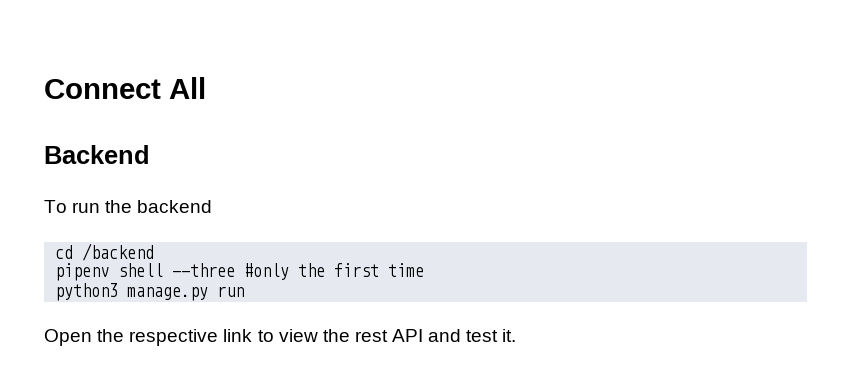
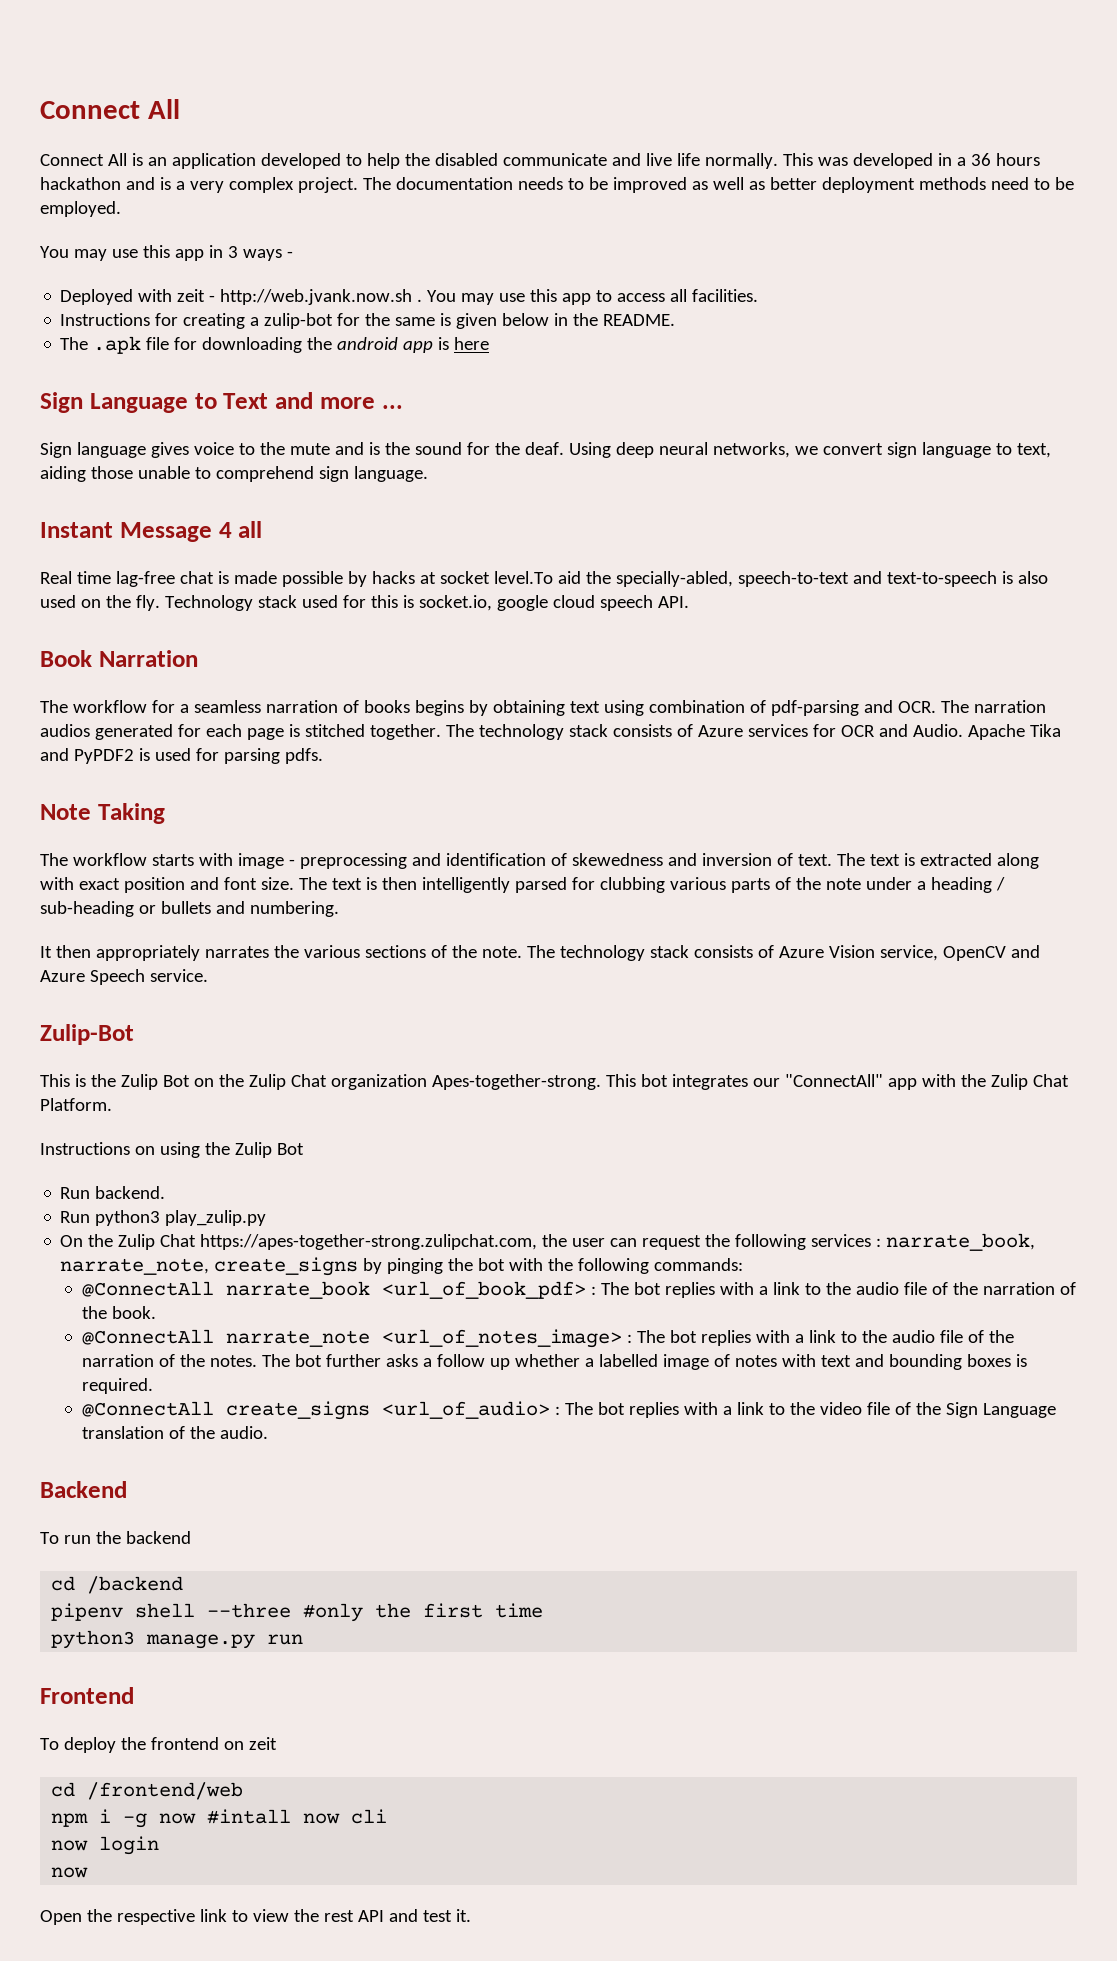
[44,77,206,99] Connect All -> [40,99,180,119] [40,153,1040,169] [40,177,1074,193] [40,201,121,217] [40,245,293,261] [60,289,759,305] [60,313,676,329] [60,336,490,354] [40,392,403,413] [40,442,1051,458] [40,466,428,482] [40,521,263,542] [40,571,1048,587] [40,595,689,611] [40,650,198,667] [40,700,1046,716] [40,724,1061,740] [40,748,323,764] [40,803,165,824] [40,853,1039,869] [40,877,1005,893] [40,901,339,917] [40,945,1040,961] [40,969,208,985] [40,1024,134,1045] [40,1074,1069,1090] [40,1098,112,1111] [40,1142,304,1158] [60,1186,166,1199] [60,1210,267,1226] [60,1233,1036,1251] [60,1257,744,1276] [81,1281,1076,1299] [81,1306,156,1319] [81,1329,1014,1348] [81,1354,1027,1370] [81,1378,153,1394] [81,1401,1056,1420] [81,1426,268,1439] Connect All // Connect All is an application developed to help the disabled communicate and live life normally. This was developed in a 36 hours hackathon and is a very complex project. The documentation needs to be improved as well as better deployment methods need to be employed. // You may use this app in 3 ways - // Deployed with zeit - http://web.jvank.now.sh . You may use this app to access all facilities. // Instructions for creating a zulip-bot for the same is given below in the README. // The .apk file for downloading the android app is here // Sign Language to Text and more ... // Sign language gives voice to the mute and is the sound for the deaf. Using deep neural networks, we convert sign language to text, aiding those unable to comprehend sign language. // Instant Message 4 all // Real time lag-free chat is made possible by hacks at socket level.To aid the specially-abled, speech-to-text and text-to-speech is also used on the fly. Technology stack used for this is socket.io, google cloud speech API. // Book Narration // The workflow for a seamless narration of books begins by obtaining text using combination of pdf-parsing and OCR. The narration audios generated for each page is stitched together. The technology stack consists of Azure services for OCR and Audio. Apache Tika and PyPDF2 is used for parsing pdfs. // Note Taking // The workflow starts with image - preprocessing and identification of skewedness and inversion of text. The text is extracted along with exact position and font size. The text is then intelligently parsed for clubbing various parts of the note under a heading / sub-heading or bullets and numbering. // It then appropriately narrates the various sections of the note. The technology stack consists of Azure Vision service, OpenCV and Azure Speech service. // Zulip-Bot // This is the Zulip Bot on the Zulip Chat organization Apes-together-strong. This bot integrates our "ConnectAll" app with the Zulip Chat Platform. // Instructions on using the Zulip Bot // Run backend. // Run python3 play_zulip.py // On the Zulip Chat https://apes-together-strong.zulipchat.com, the user can request the following services : narrate_book, narrate_note, create_signs by pinging the bot with the following commands: // @ConnectAll narrate_book <url_of_book_pdf> : The bot replies with a link to the audio file of the narration of the book. // @ConnectAll narrate_note <url_of_notes_image> : The bot replies with a link to the audio file of the narration of the notes. The bot further asks a follow up whether a labelled image of notes with text and bounding boxes is required. // @ConnectAll create_signs <url_of_audio> : The bot replies with a link to the video file of the Sign Language translation of the audio.
(245, 291) none -> [40,1687,134,1704] [40,1737,277,1753] [51,1782,244,1800] [51,1809,388,1828] [51,1836,160,1855] [51,1867,89,1878] // Frontend // To deploy the frontend on zeit // cd /frontend/web // npm i -g now #intall now cli // now login // now

